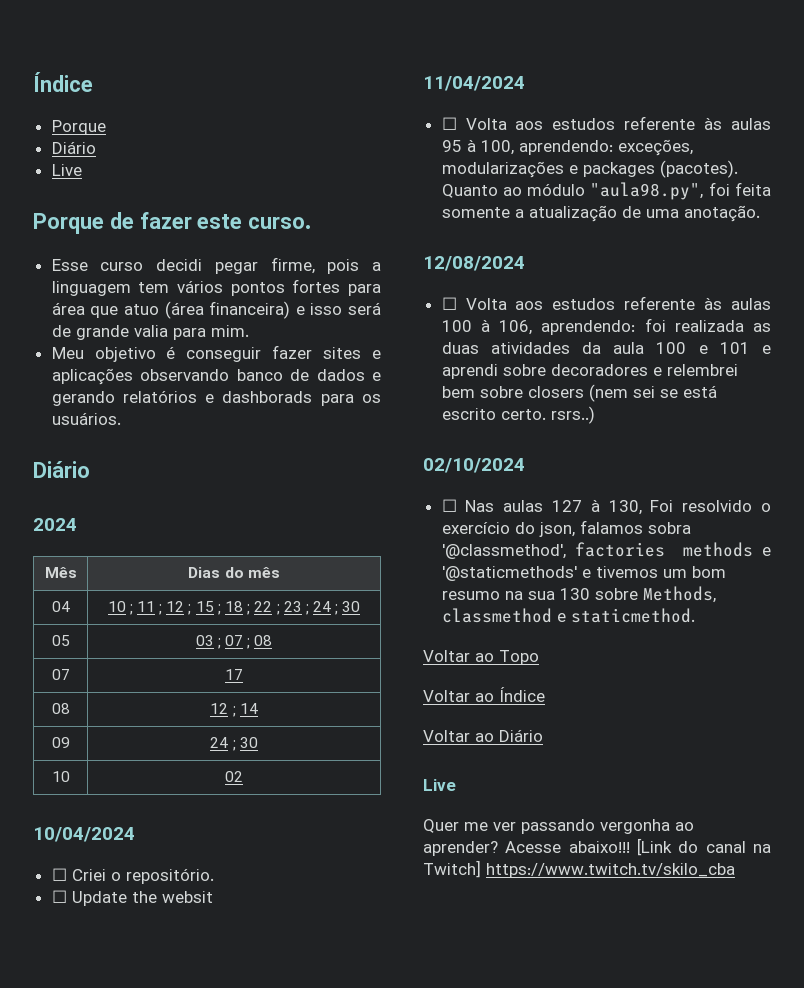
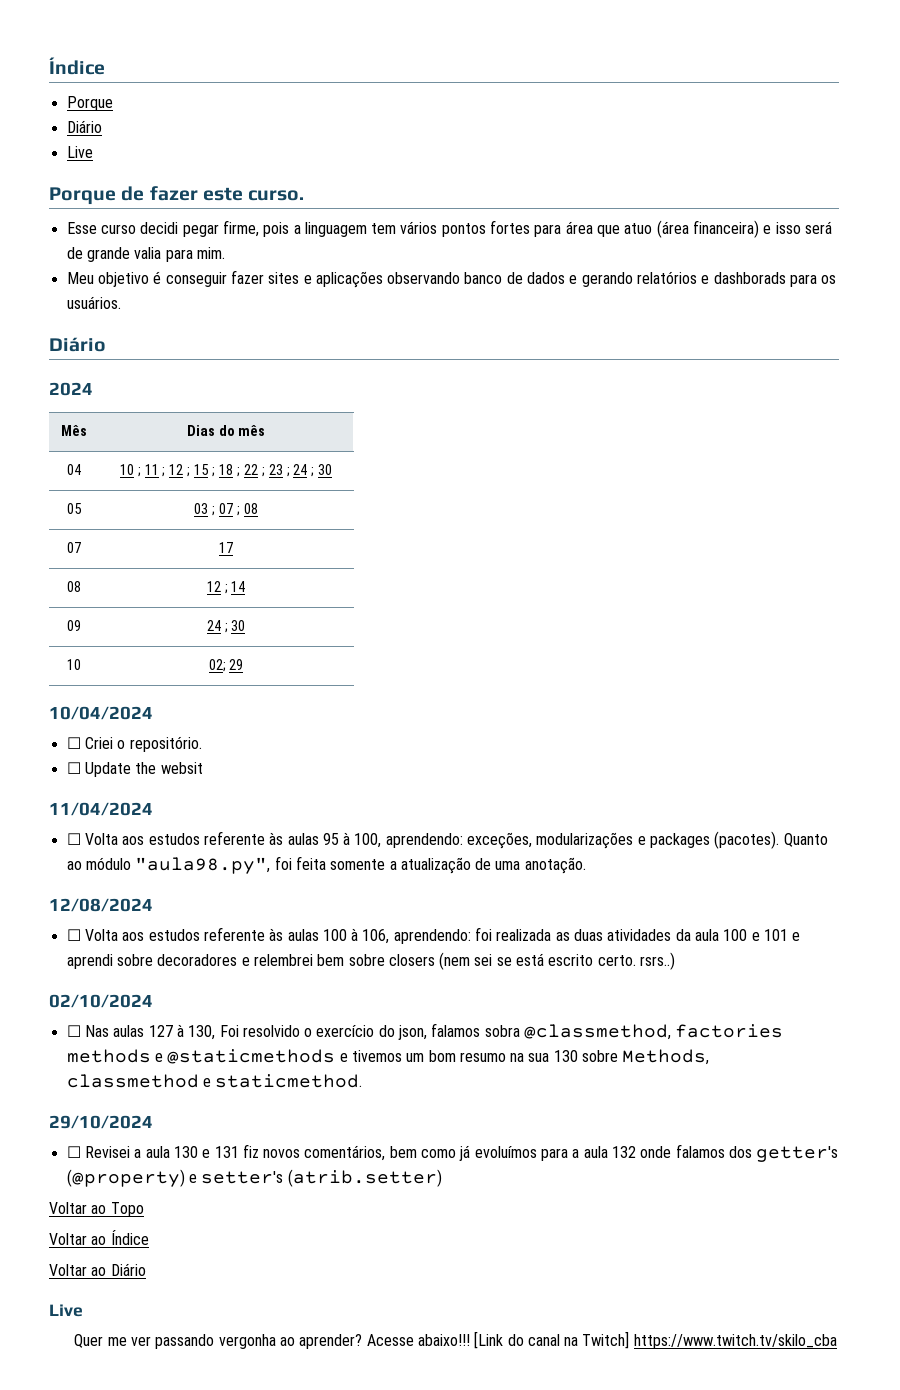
[225,771,243,782] 02 -> [208,659,244,672] 02; 29
[441,544,566,559] '@classmethod', -> [524,1024,672,1040] @classmethod,
[441,566,577,581] '@staticmethods' -> [167,1049,336,1064] @staticmethods
(695, 615) none -> [49,1115,153,1129] [66,1144,839,1162] [66,1169,442,1187] // 29/10/2024 // ☐ Revisei a aula 130 e 131 fiz novos comentários, bem como já evoluímos para a aula 132 onde falamos dos getter's (@property) e setter's (atrib.setter)

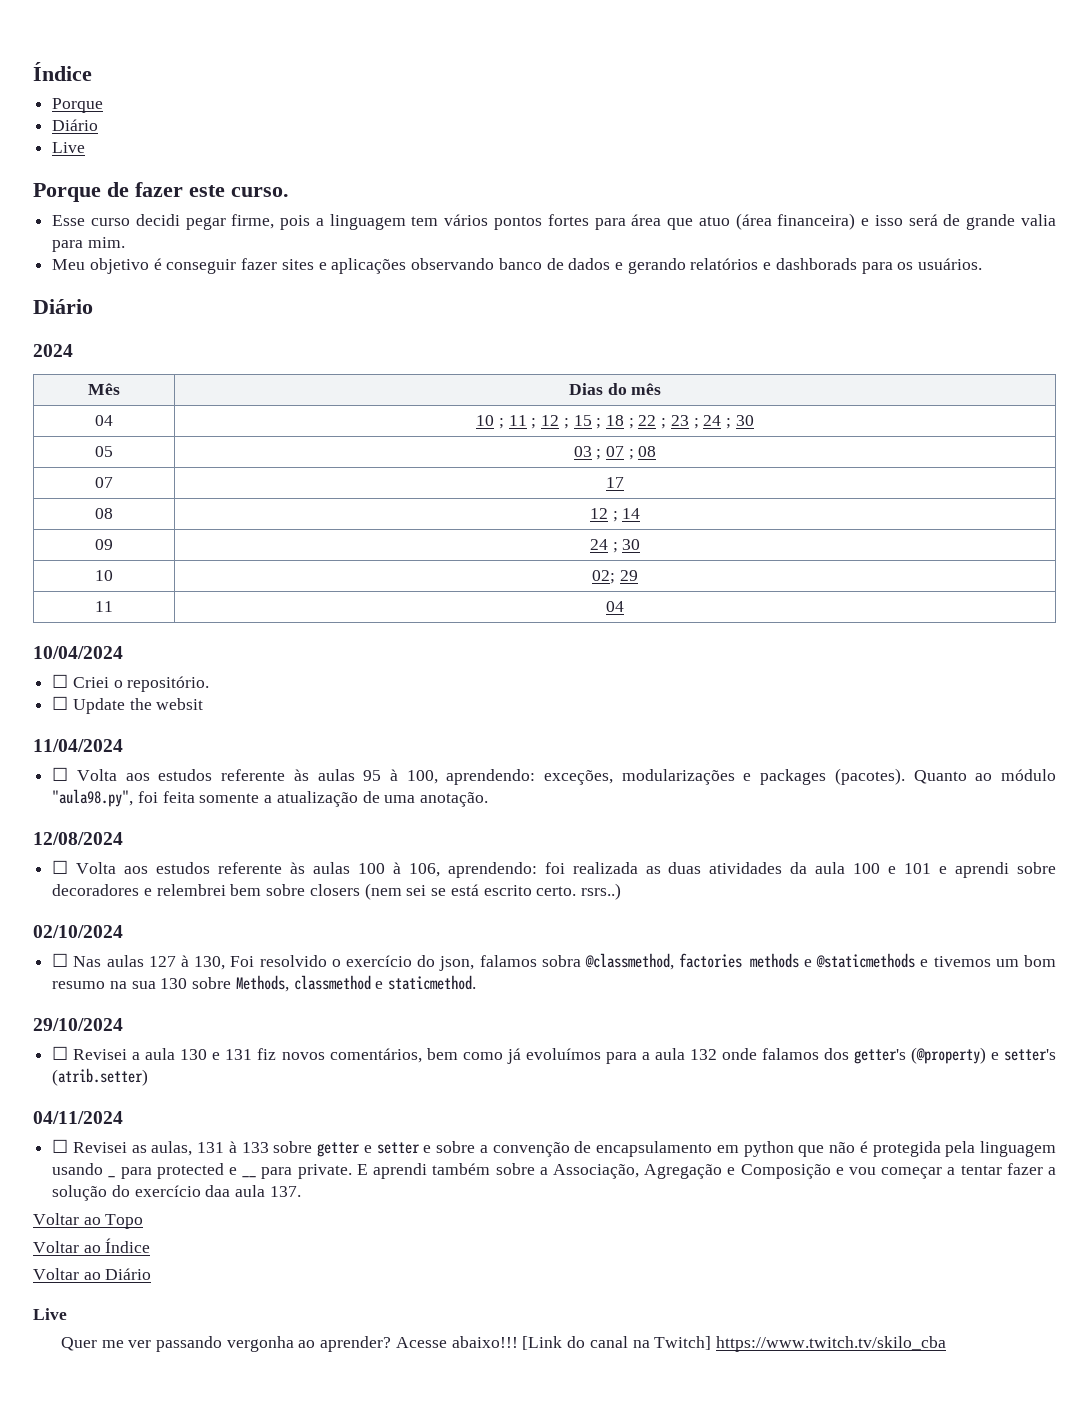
(244, 664) none -> [95,601,113,612] [606,601,624,612] // 11 | 04
(442, 1178) none -> [33,1111,123,1124] [52,1139,1057,1157] [52,1163,104,1175] [108,1163,238,1179] [242,1163,1057,1179] [52,1185,301,1201] // 04/11/2024 // ☐ Revisei as aulas, 131 à 133 sobre getter e setter e sobre a convenção de encapsulamento em python que não é protegida pela linguagem usando _ para protected e __ para private. E aprendi também sobre a Associação, Agregação e Composição e vou começar a tentar fazer a solução do exercício daa aula 137.

